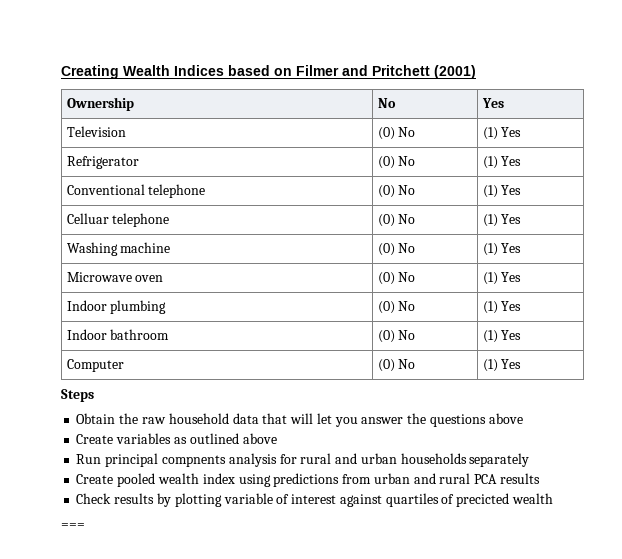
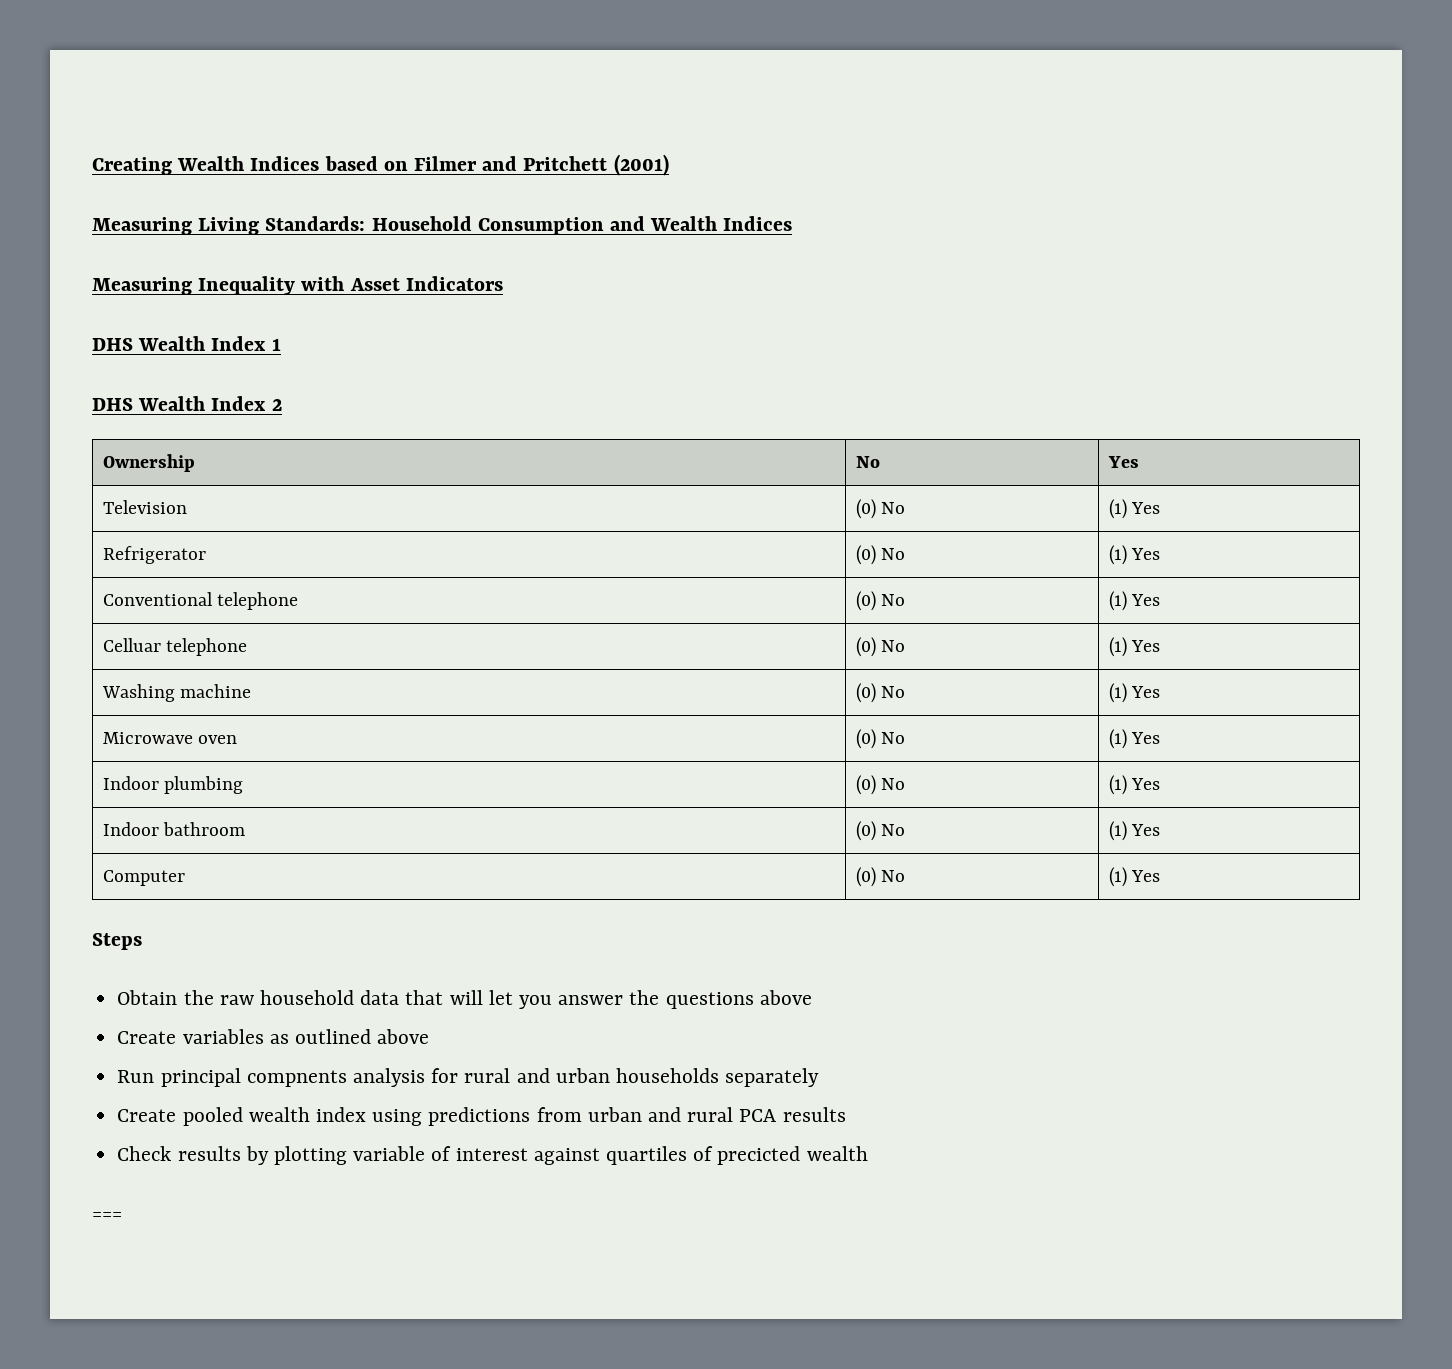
(476, 72) none -> [92,216,793,235] [92,276,503,295] [92,336,281,351] [92,396,282,411] // Measuring Living Standards: Household Consumption and Wealth Indices // Measuring Inequality with Asset Indicators // DHS Wealth Index 1 // DHS Wealth Index 2

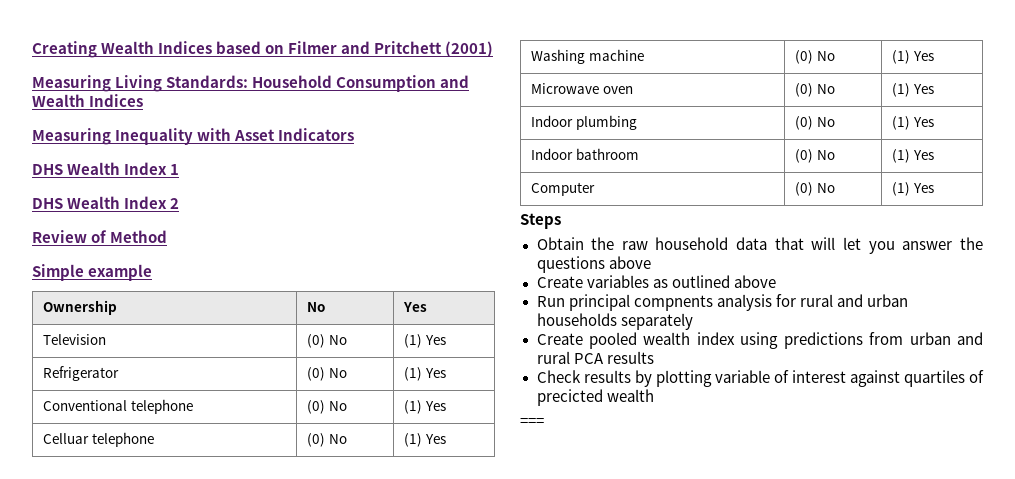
(282, 405) none -> [32,230,168,243] [32,264,153,281] // Review of Method // Simple example

